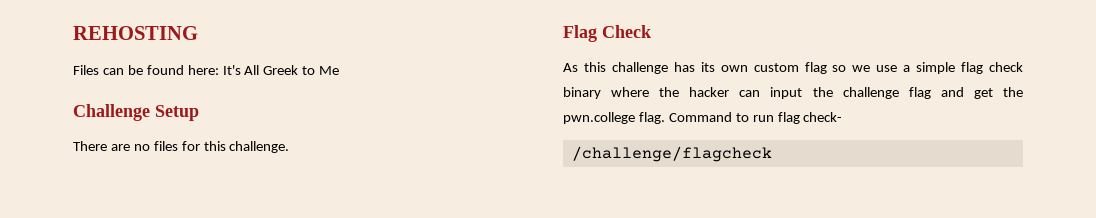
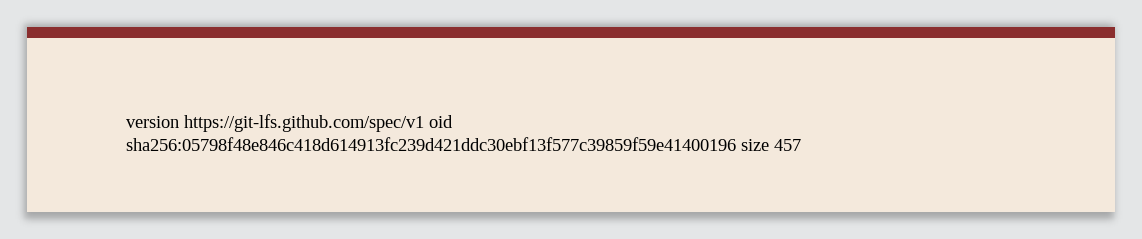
[73,26,198,40] [73,65,340,75] [73,104,199,121] [73,141,290,153] [563,25,651,42] [563,62,1023,74] [563,87,1023,99] [563,112,843,124] [571,146,772,162] REHOSTING // Files can be found here: It's All Greek to Me // Challenge Setup // There are no files for this challenge. // Flag Check // As this challenge has its own custom flag so we use a simple flag check binary where the hacker can input the challenge flag and get the pwn.college flag. Command to run flag check- // /challenge/flagcheck -> [126,114,453,132] [126,137,801,151] version https://git-lfs.github.com/spec/v1 oid sha256:05798f48e846c418d614913fc239d421ddc30ebf13f577c39859f59e41400196 size 457

